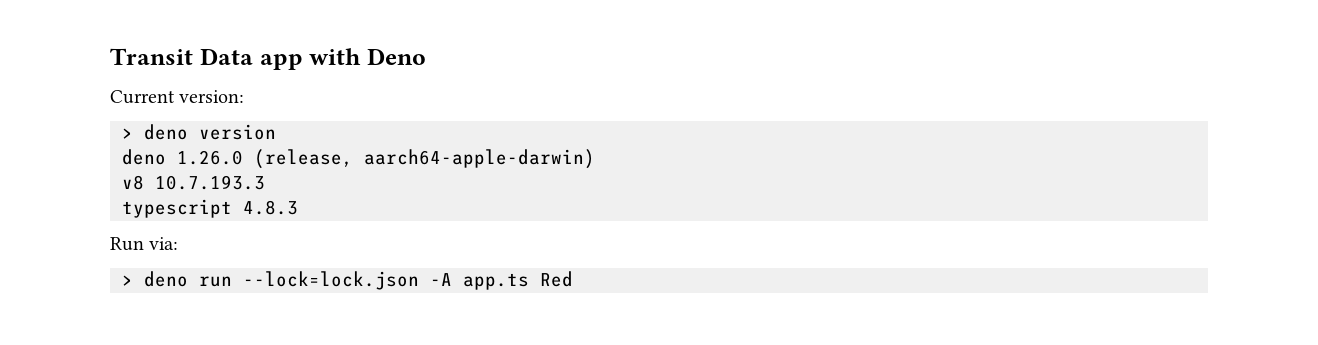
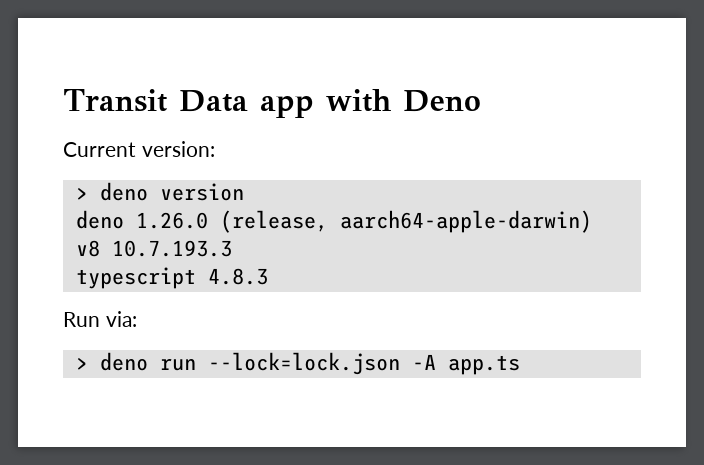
[540,271,573,287] Red -> (520, 365) none

